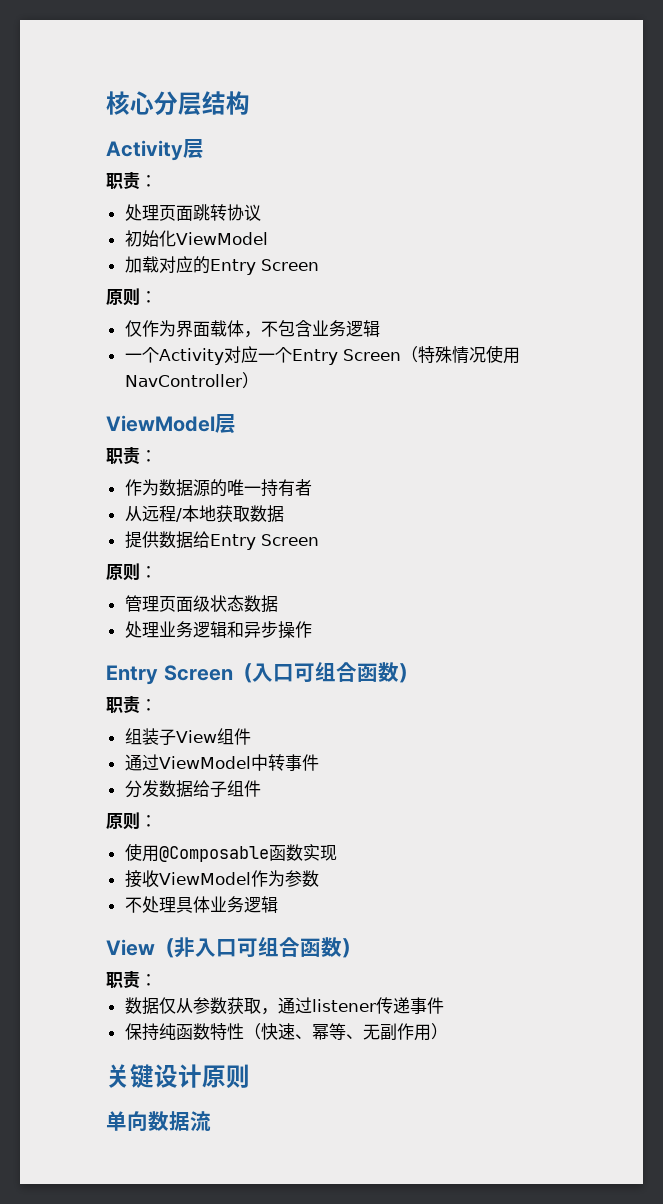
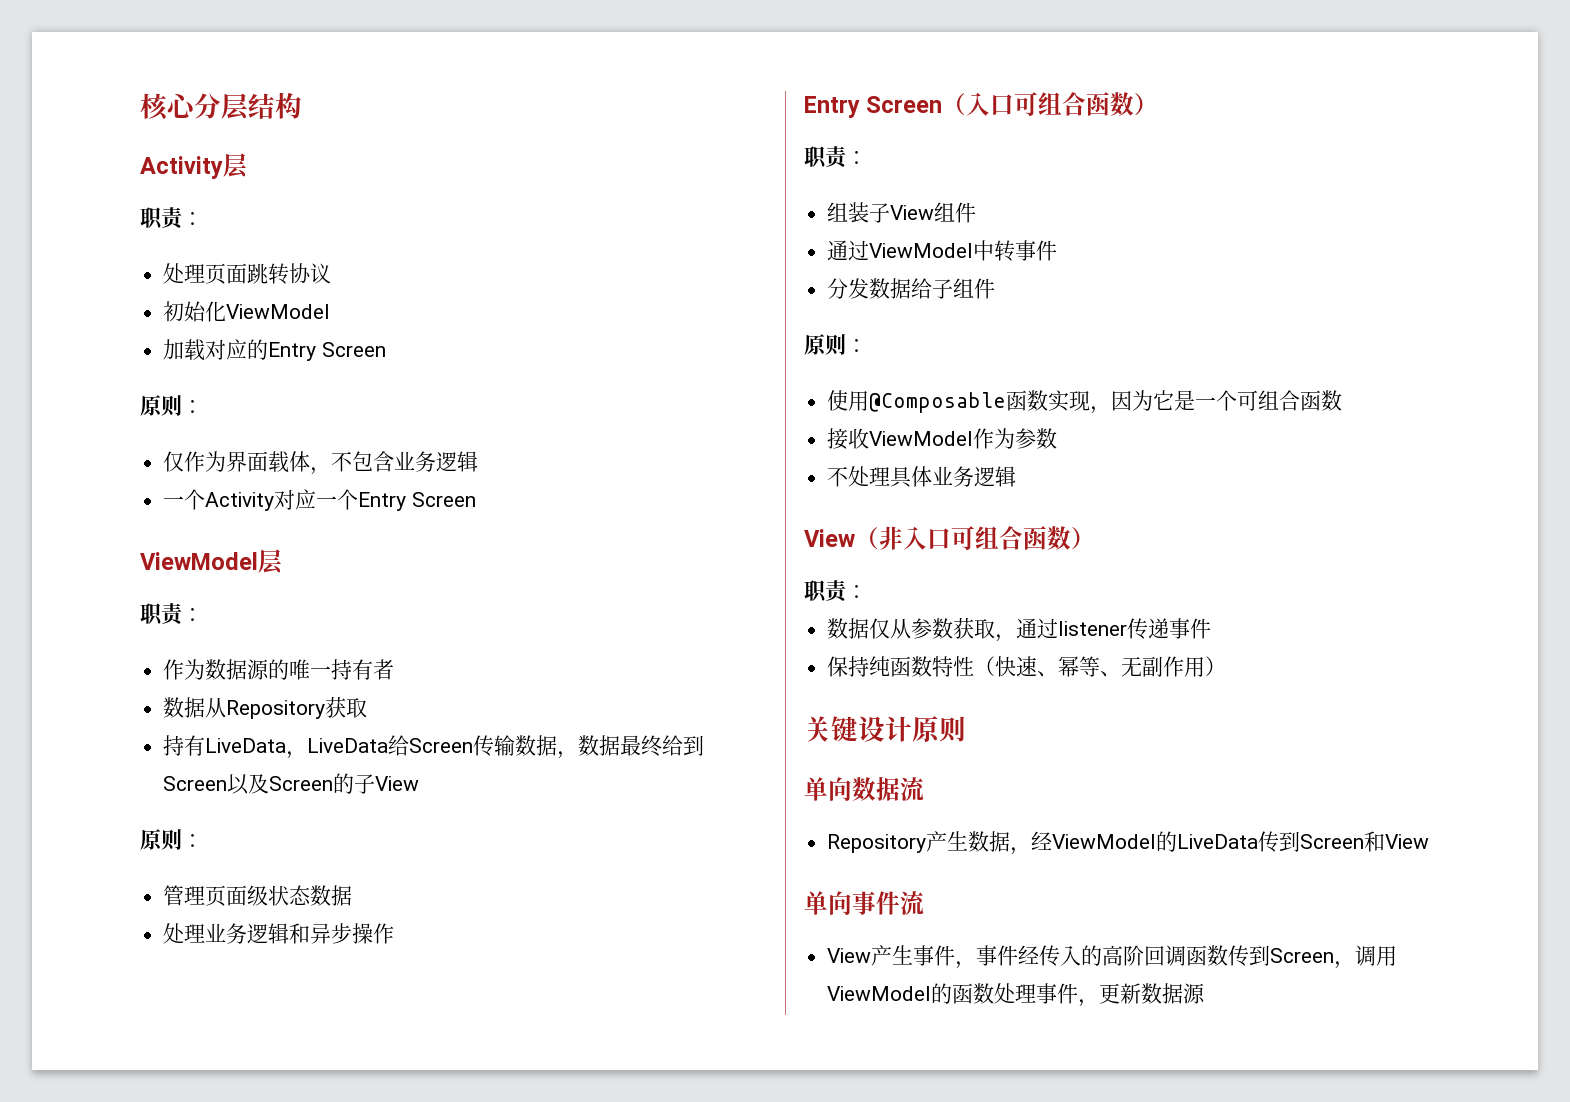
[400,345,520,364] [124,372,259,389] （特殊情况使用NavController） -> (476, 499) none
[124,505,284,523] [124,531,319,550] 从远程/本地获取数据 // 提供数据给Entry Screen -> [163,696,368,719] [163,735,705,759] [163,773,420,795] 数据从Repository获取 // 持有LiveData，LiveData给Screen传输数据，数据最终给到Screen以及Screen的子View
(337, 853) none -> [1090,390,1343,414] ，因为它是一个可组合函数
(211, 1121) none -> [827,831,1430,855] [804,891,924,915] [827,945,1398,969] [827,983,1206,1007] // Repository产生数据，经ViewModel的LiveData传到Screen和View // 单向事件流 // View产生事件，事件经传入的高阶回调函数传到Screen，调用ViewModel的函数处理事件，更新数据源

